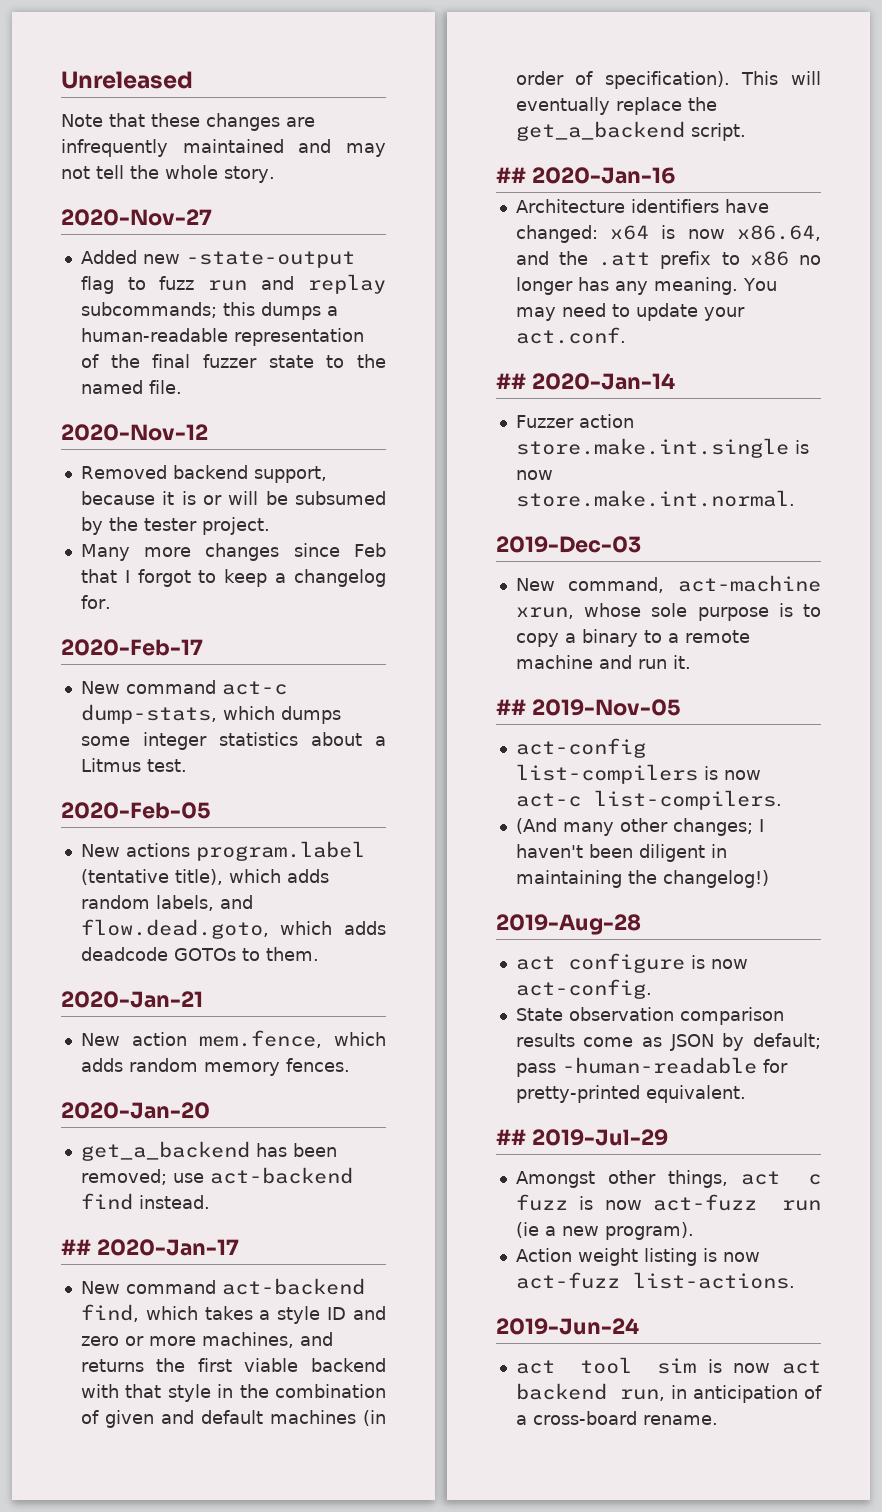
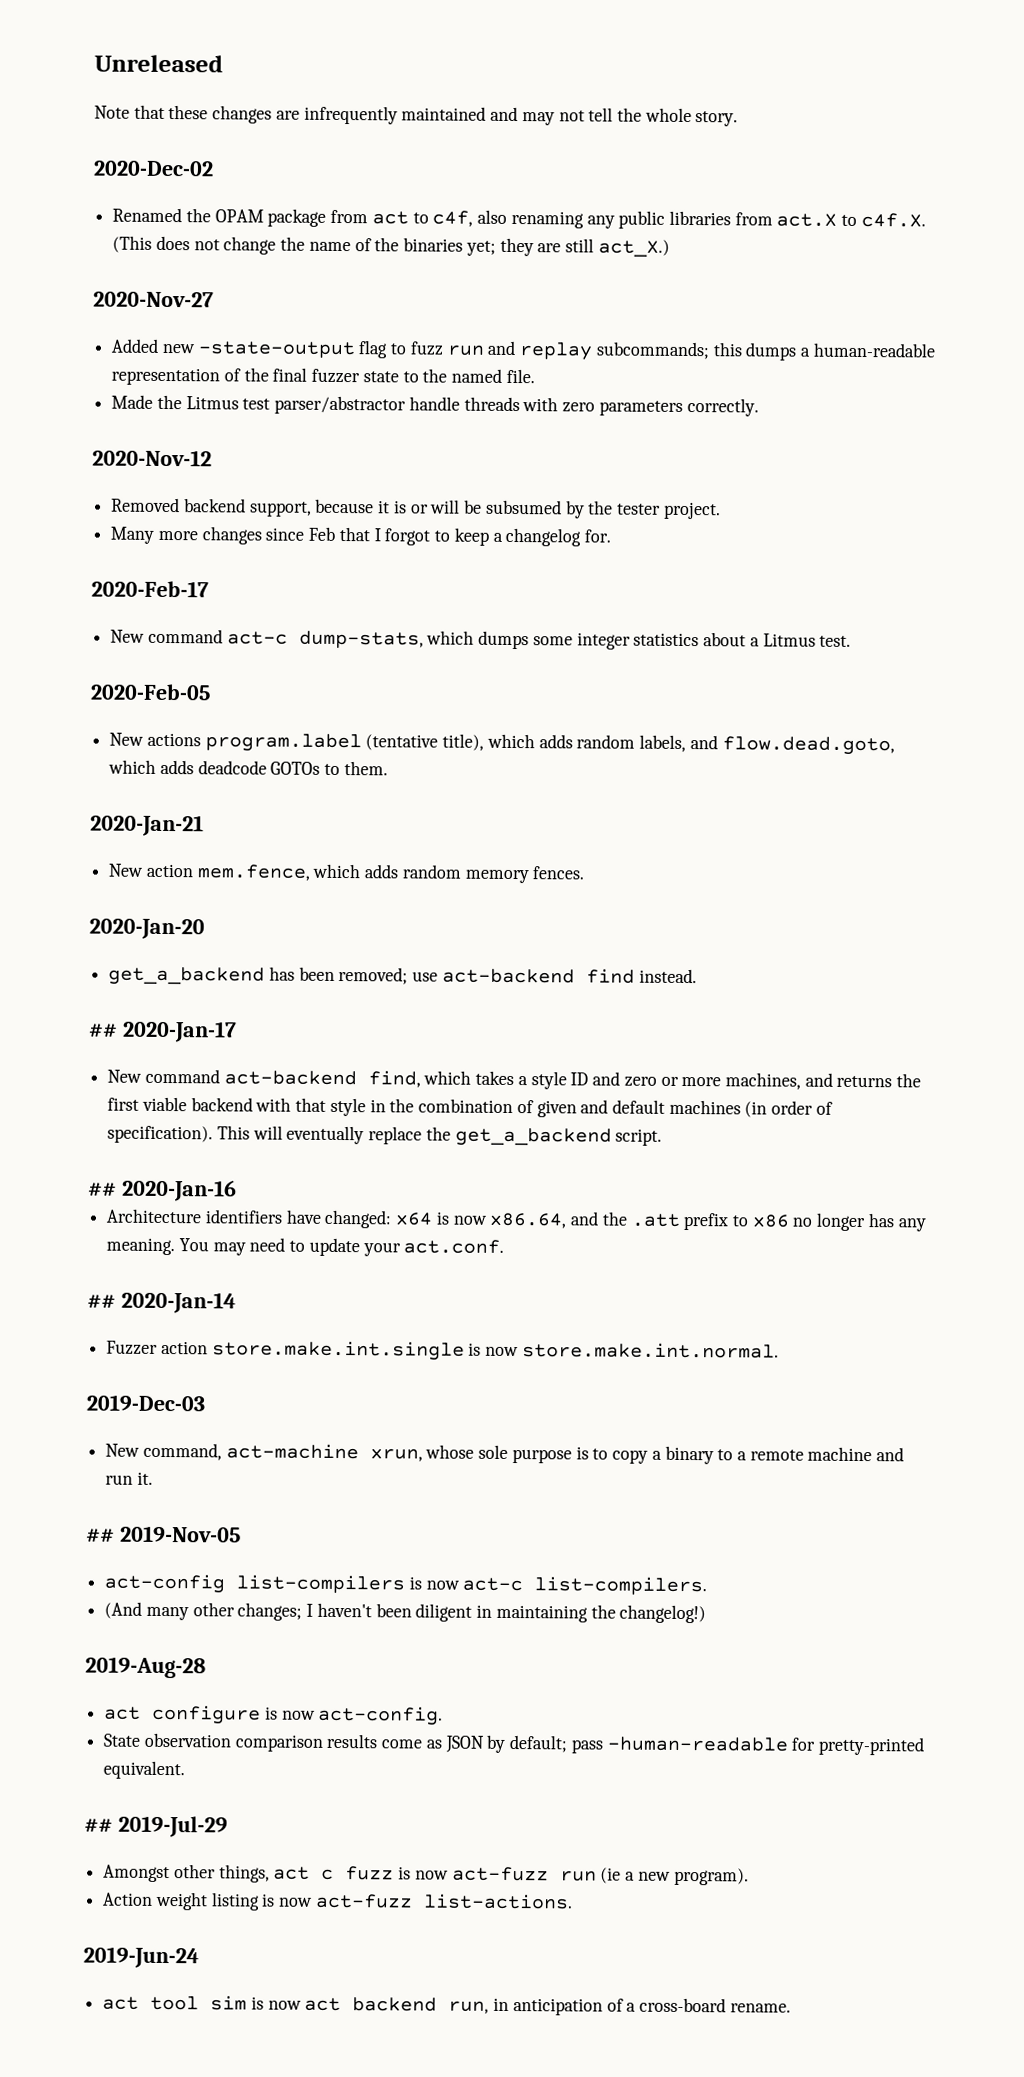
(275, 174) none -> [93,160,214,177] [112,207,926,229] [112,235,670,257] // 2020-Dec-02 // Renamed the OPAM package from act to c4f, also renaming any public libraries from act.X to c4f.X. (This does not change the name of the binaries yet; they are still act_X.)
(182, 387) none -> [111,394,759,417] // Made the Litmus test parser/abstractor handle threads with zero parameters correctly.

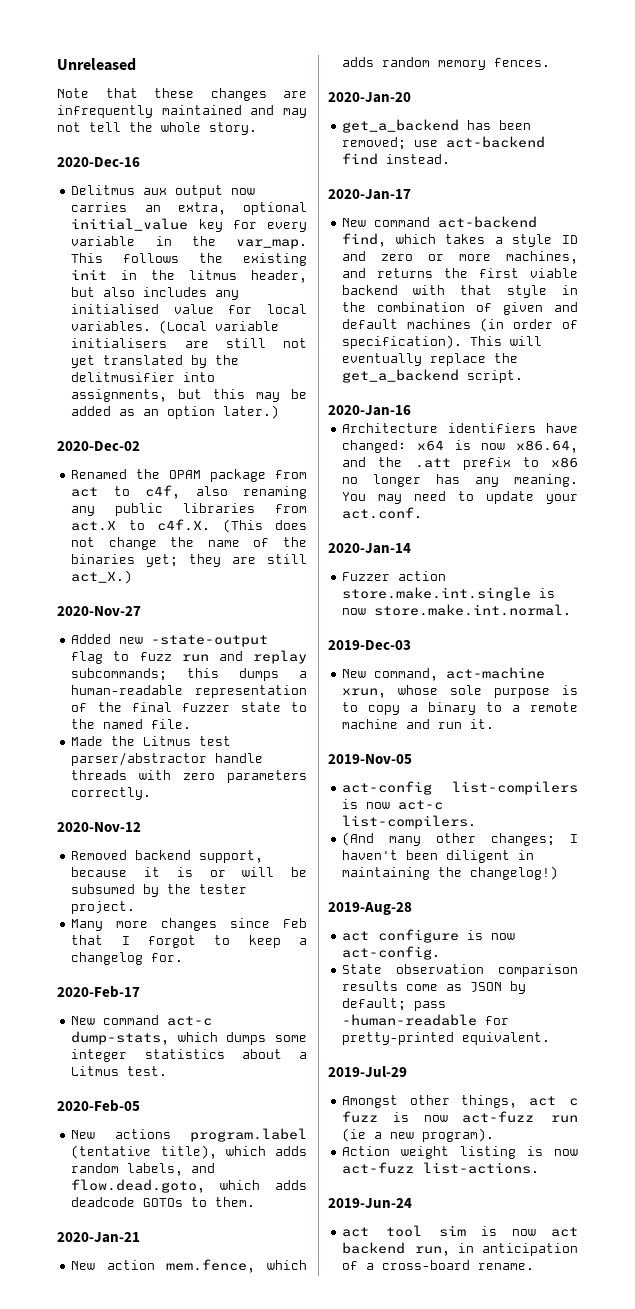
(739, 119) none -> [57,157,140,167] [71,185,256,198] [71,202,307,215] [71,218,307,232] [71,236,307,249] [71,253,307,266] [71,269,307,283] [71,287,240,300] [71,304,307,314] [71,320,280,334] [71,338,307,348] [71,355,240,368] [71,372,216,382] [71,389,307,402] [71,405,280,419] // 2020-Dec-16 // Delitmus aux output now carries an extra, optional initial_value key for every variable in the var_map. This follows the existing init in the litmus header, but also includes any initialised value for local variables. (Local variable initialisers are still not yet translated by the delitmusifier into assignments, but this may be added as an option later.)
[88,1023,118,1038] ## -> (451, 159) none
[88,1182,117,1197] ## -> (524, 376) none
[87,1294,116,1309] ## -> (423, 513) none
[86,1528,115,1543] ## -> (495, 724) none
[84,1818,113,1833] ## -> (551, 1038) none

